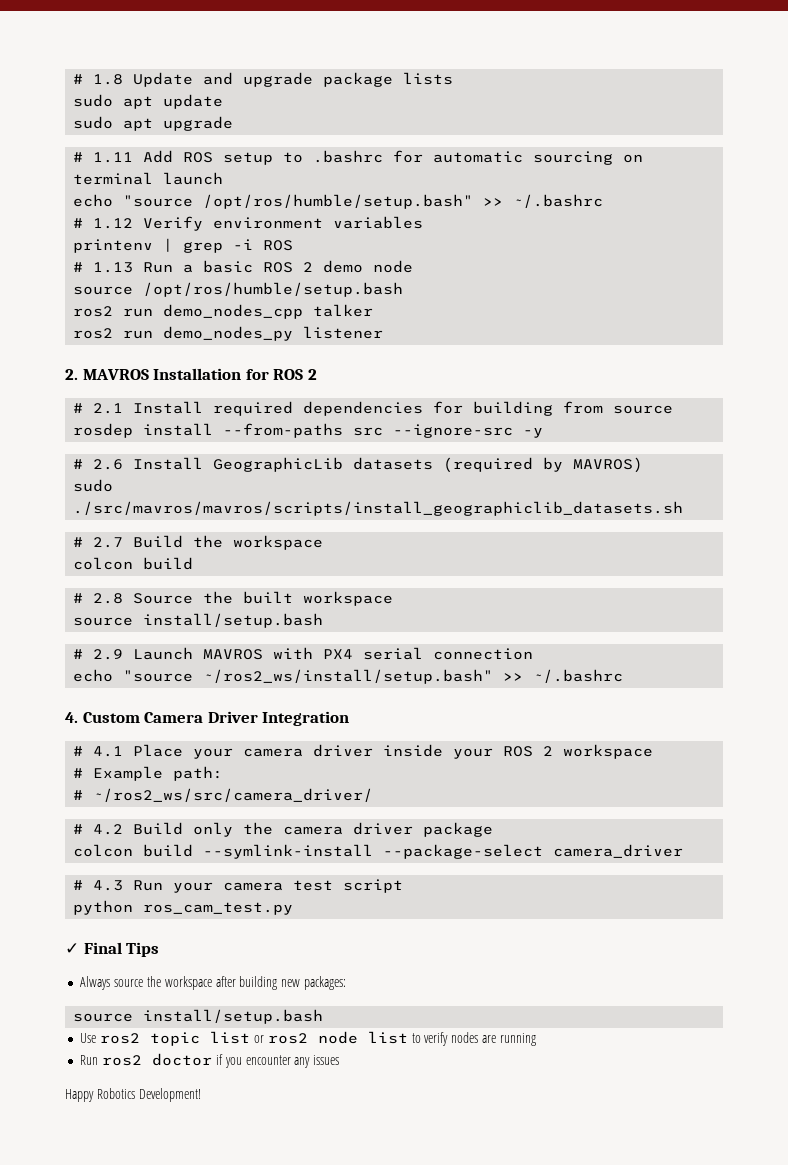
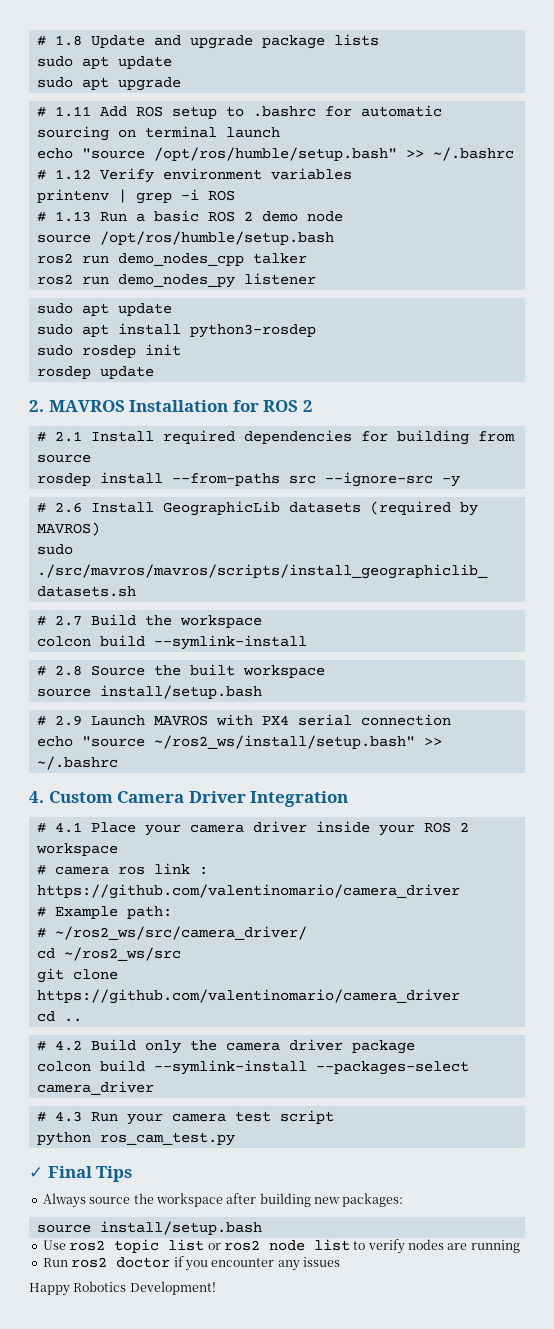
(384, 332) none -> [36,303,172,316] [36,323,316,338] [36,344,181,358] [36,366,154,379] // sudo apt update // sudo apt install python3-rosdep // sudo rosdep init // rosdep update
(194, 563) none -> [153,635,307,650] --symlink-install
(654, 751) none -> [36,863,208,875] [36,884,460,899] // # camera ros link : https://github.com/valentinomario/camera_driver
(374, 795) none -> [36,947,181,961] [36,968,118,983] [36,989,460,1004] [36,1011,82,1022] // cd ~/ros2_ws/src // git clone https://github.com/valentinomario/camera_driver // cd ..
[383,844,544,859] --package-select -> [315,1061,469,1075] --packages-select

